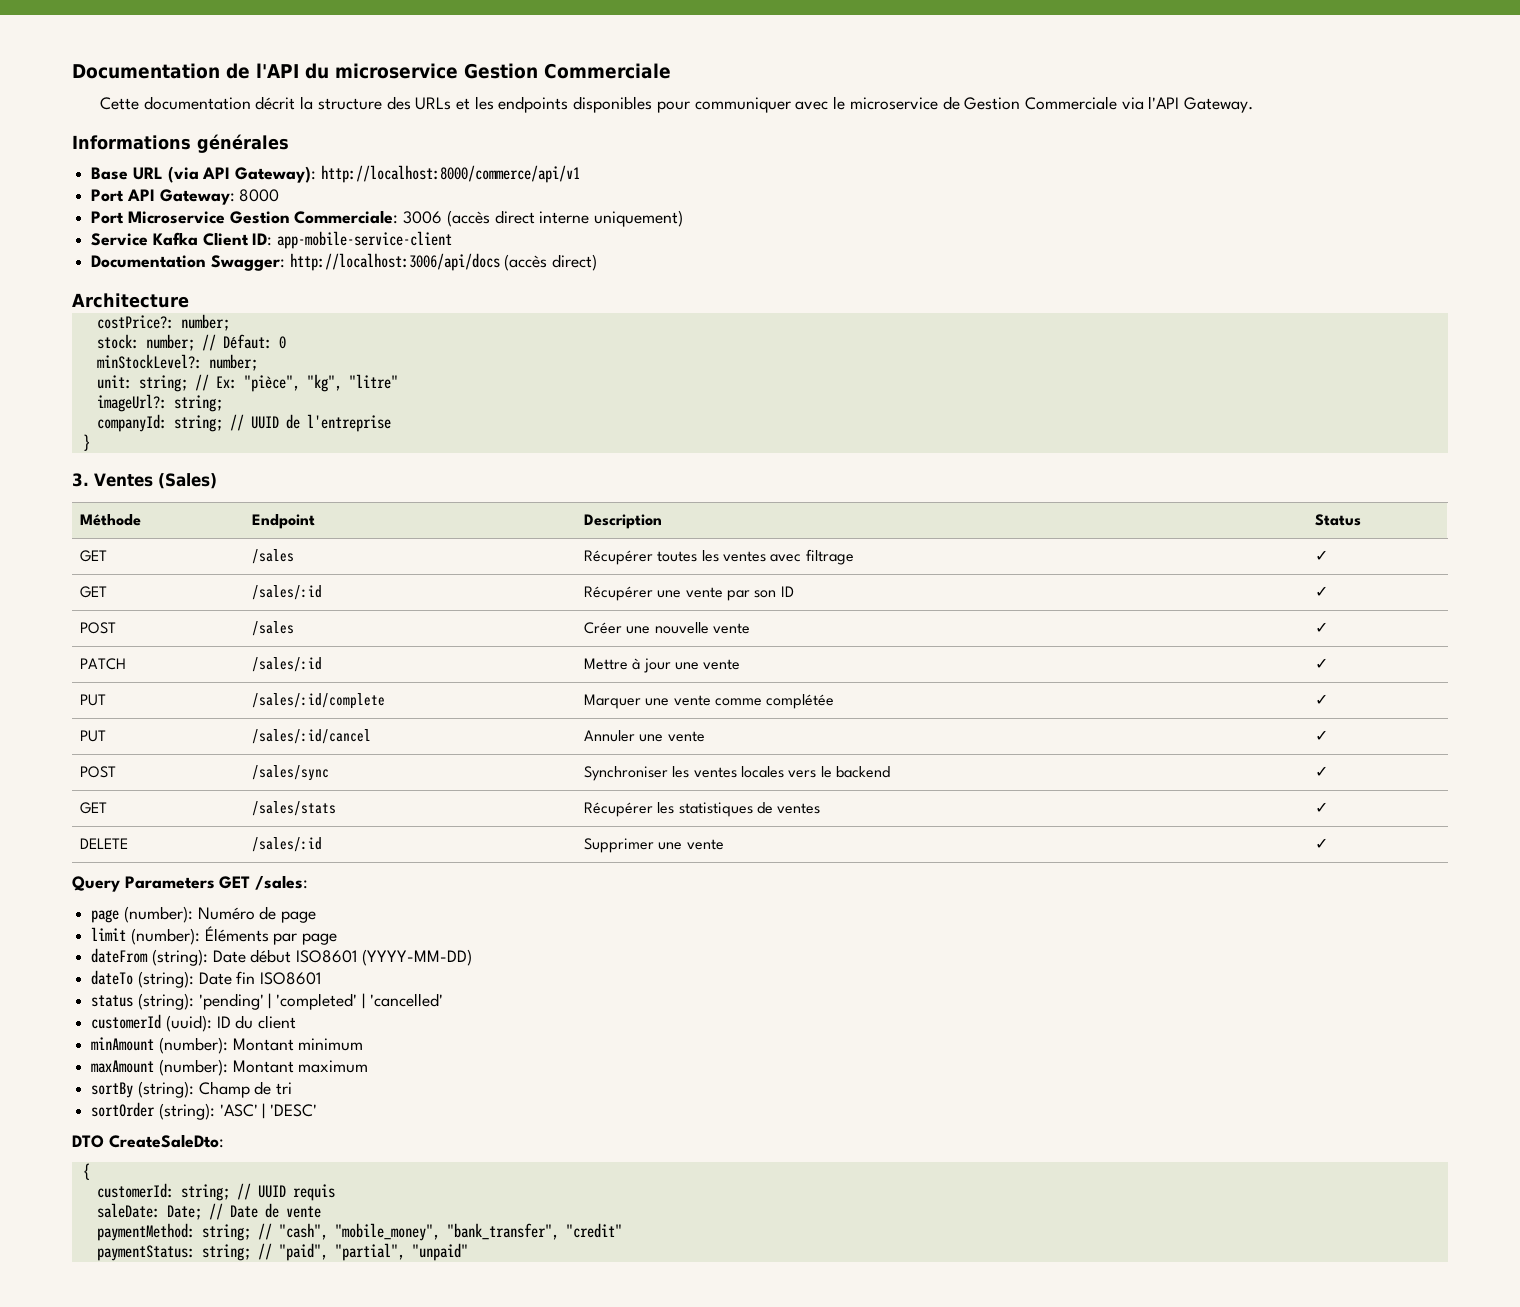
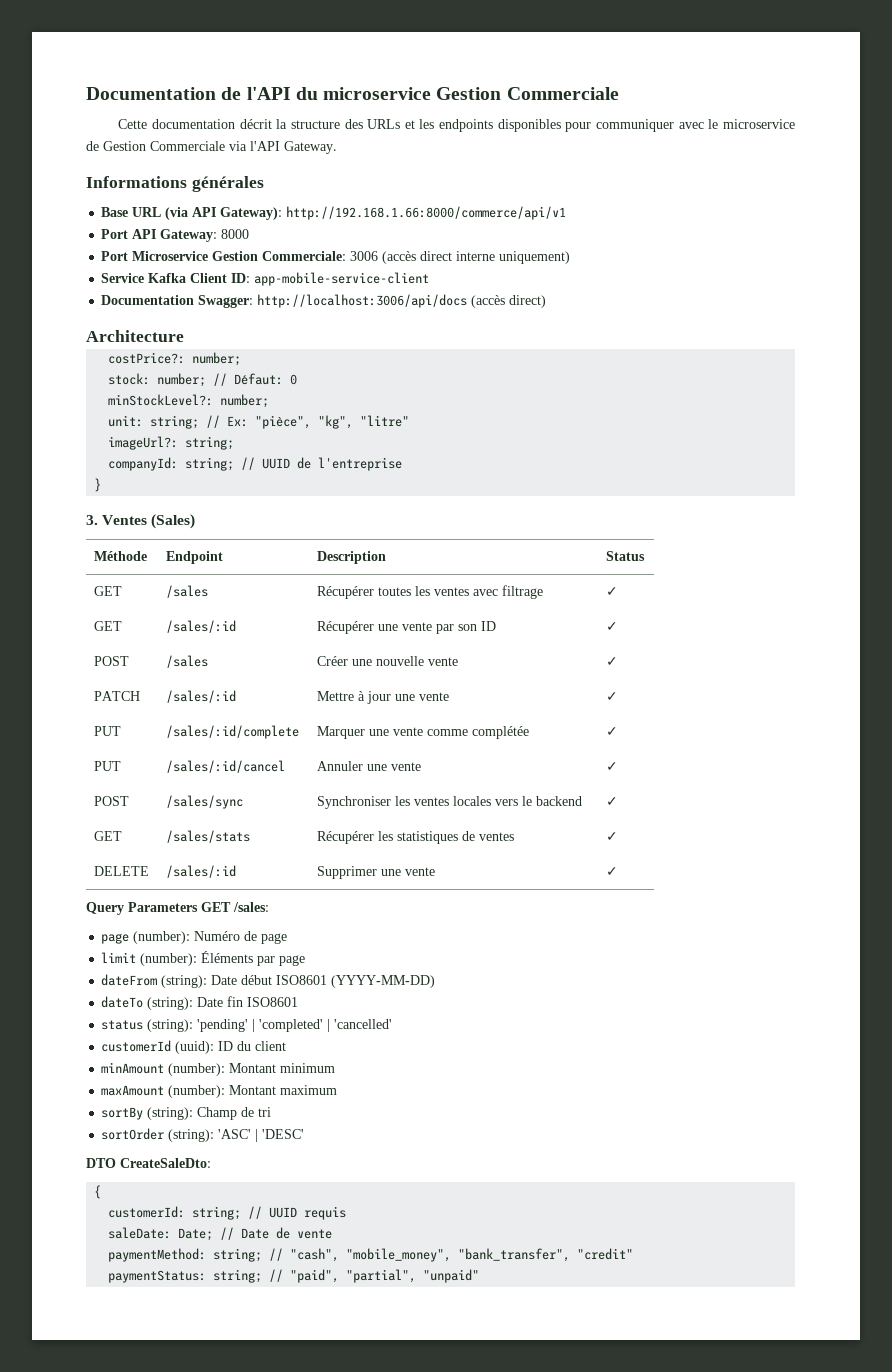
[320,165,580,183] http://localhost:8000/commerce/api/v1 -> [286,206,567,220] http://192.168.1.66:8000/commerce/api/v1

